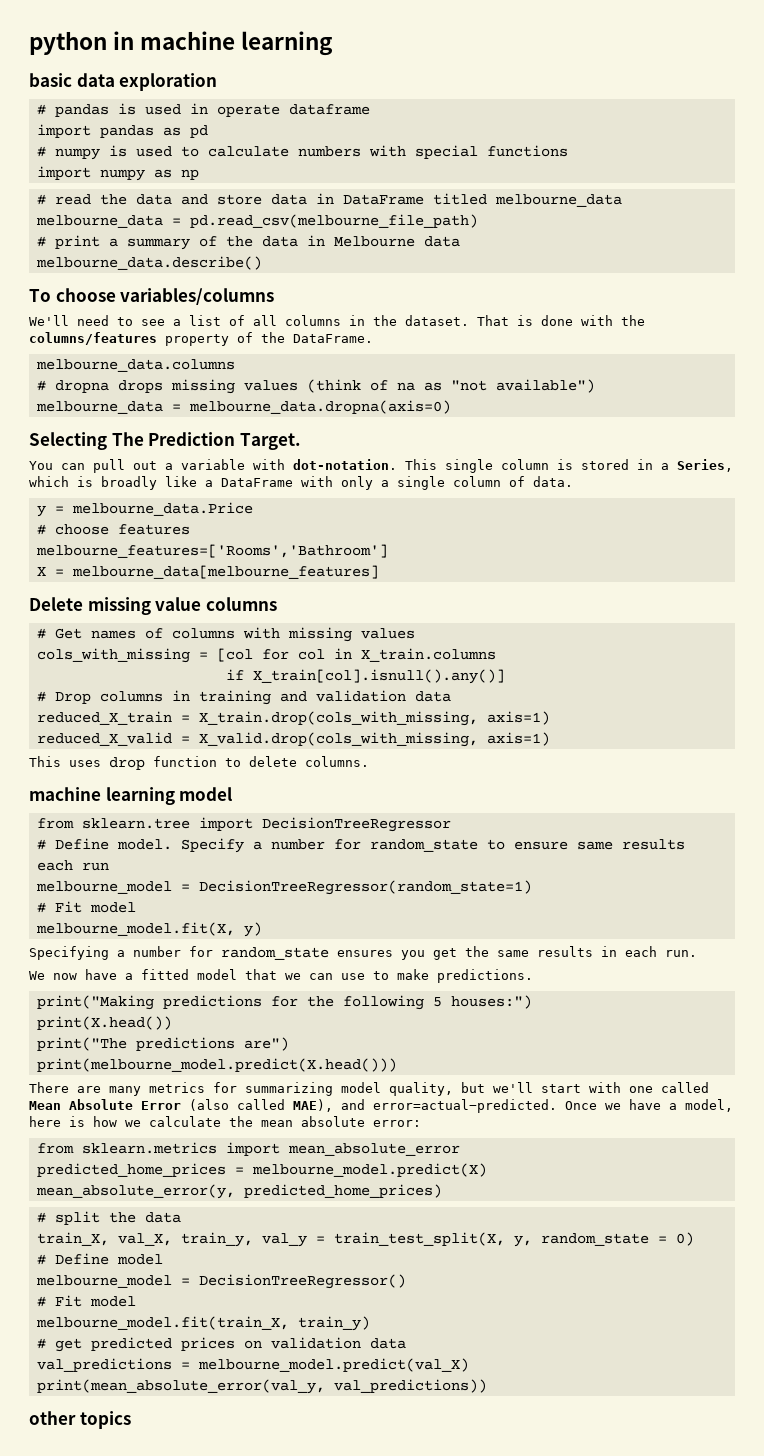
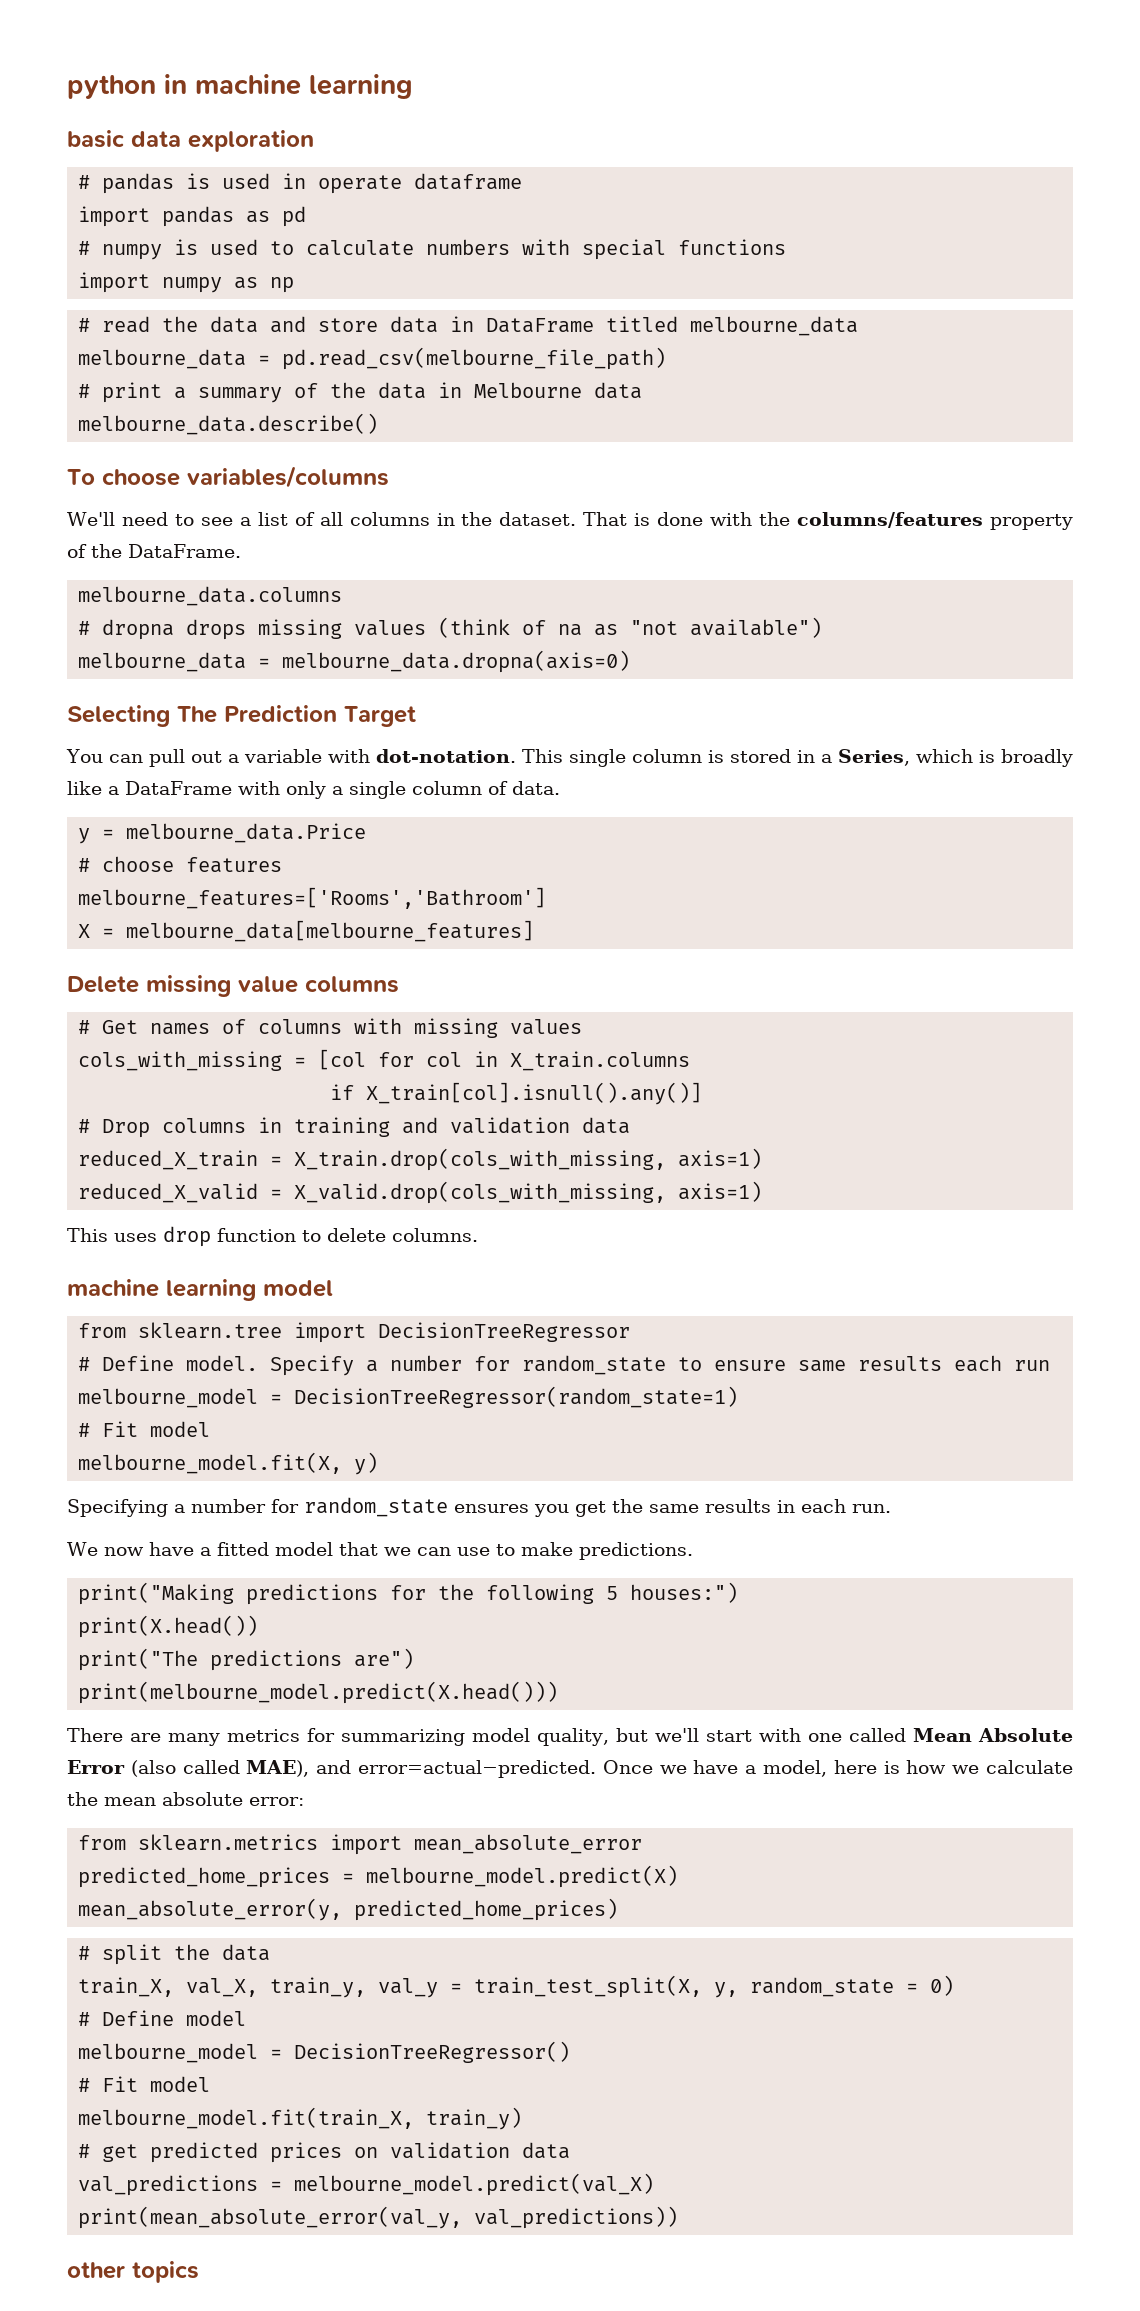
[239,433,301,450] Target. -> [344,706,416,727] Target

